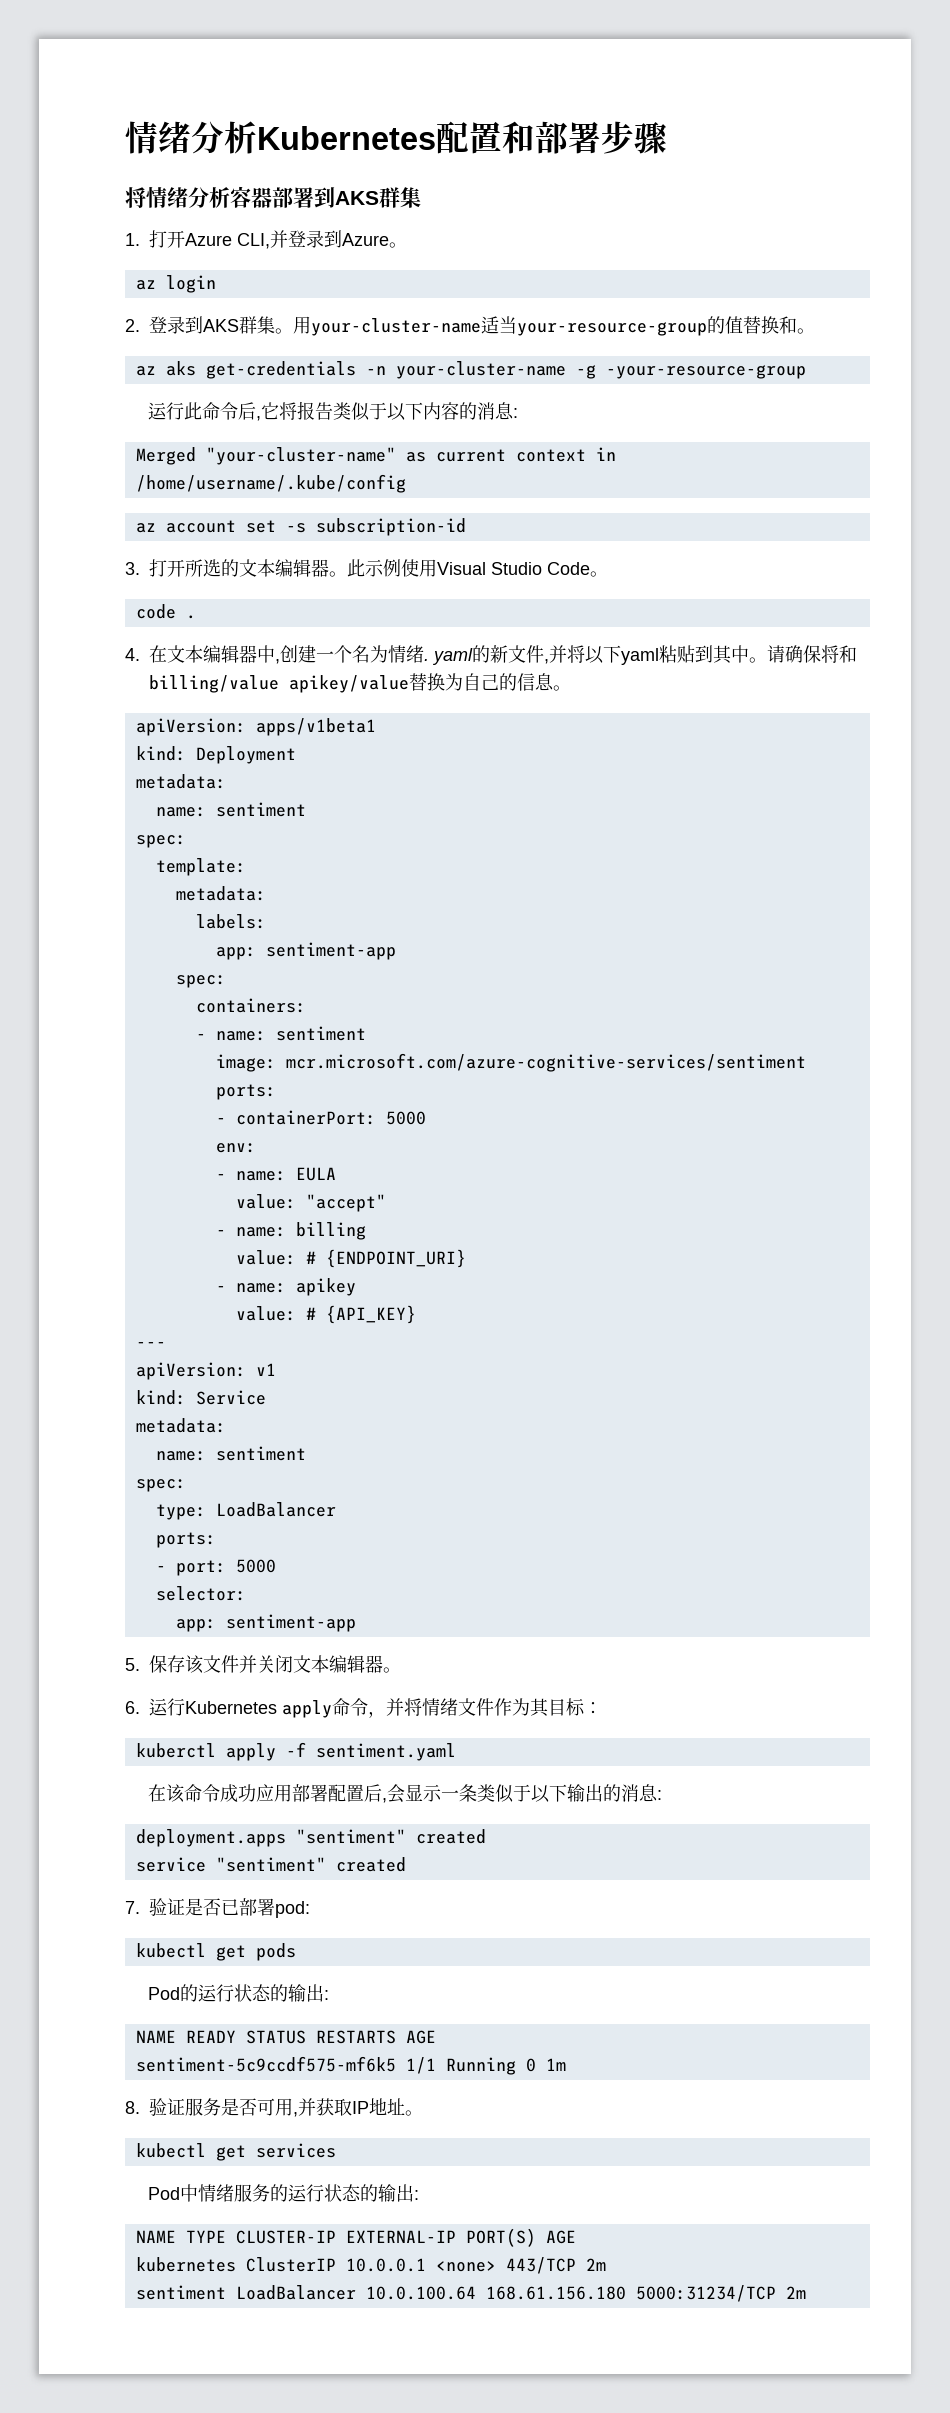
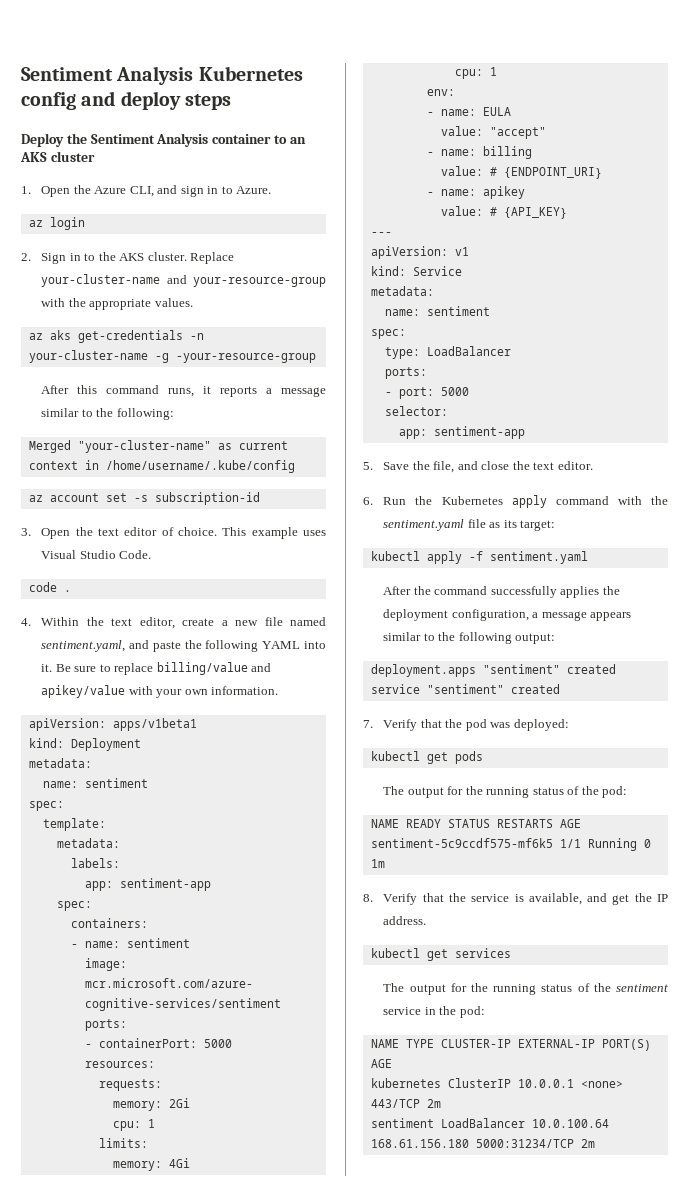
[125,121,667,154] [125,186,421,208] [125,230,407,249] [135,275,216,293] [125,316,815,336] 情绪分析Kubernetes配置和部署步骤 // 将情绪分析容器部署到AKS群集 // 1.打开Azure CLI,并登录到Azure。 // az login // 2.登录到AKS群集。用your-cluster-name适当your-resource-group的值替换和。 -> [21,66,303,85] [21,91,231,110] [21,133,306,147] [20,151,95,162] [21,185,272,197] [28,217,85,230] [21,252,235,264] [41,274,326,287] [41,298,193,310] Sentiment Analysis Kubernetes config and deploy steps // Deploy the Sentiment Analysis container to an AKS cluster // 1. Open the Azure CLI, and sign in to Azure. // az login // 2. Sign in to the AKS cluster. Replace your-cluster-name and your-resource-group with the appropriate values.
[147,401,518,421] 运行此命令后,它将报告类似于以下内容的消息: -> [41,385,327,397] [41,408,174,420] After this command runs, it reports a message similar to the following:
[149,559,437,577] 打开所选的文本编辑器。此示例使用 -> [41,527,327,539] Open the text editor of choice. This example uses
[547,562,608,577] Code。 -> [119,550,152,559] Code.
[149,645,857,665] [149,673,571,693] 在文本编辑器中,创建一个名为情绪. yaml的新文件,并将以下yaml粘贴到其中。请确保将和billing/value apikey/value替换为自己的信息。 -> [41,617,326,629] [41,640,327,652] [41,662,272,675] [41,685,279,698] Within the text editor, create a new file named sentiment.yaml, and paste the following YAML into it. Be sure to replace billing/value and apikey/value with your own information.
(426, 1118) none -> [84,1061,155,1068] [98,1079,162,1091] [112,1098,190,1111] [112,1119,155,1131] [98,1138,148,1148] [112,1158,190,1171] [454,67,497,79] // resources: // requests: // memory: 2Gi // cpu: 1 // limits: // memory: 4Gi // cpu: 1
[149,1655,401,1674] [125,1698,602,1718] [135,1742,456,1761] [147,1784,662,1803] 保存该文件并关闭文本编辑器。 // 6.运行Kubernetes apply命令，并将情绪文件作为其目标： // kuberctl apply -f sentiment.yaml // 在该命令成功应用部署配置后,会显示一条类似于以下输出的消息: -> [383,461,593,473] [363,495,668,508] [383,519,556,531] [370,551,588,564] [383,586,620,598] [383,609,632,621] [383,632,556,644] Save the file, and close the text editor. // 6. Run the Kubernetes apply command with the sentiment.yaml file as its target: // kubectl apply -f sentiment.yaml // After the command successfully applies the deployment configuration, a message appears similar to the following output:
[149,1898,310,1918] [135,1943,296,1961] [147,1984,329,2002] 验证是否已部署pod: // kubectl get pods // Pod的运行状态的输出: -> [383,719,569,731] [370,751,483,764] [383,786,628,798] Verify that the pod was deployed: // kubectl get pods // The output for the running status of the pod:
[149,2098,423,2117] [135,2143,336,2161] [147,2184,419,2202] 验证服务是否可用,并获取IP地址。 // kubectl get services // Pod中情绪服务的运行状态的输出: -> [383,893,668,905] [383,916,427,925] [370,948,511,961] [383,983,668,995] [383,1006,485,1018] Verify that the service is available, and get the IP address. // kubectl get services // The output for the running status of the sentiment service in the pod:

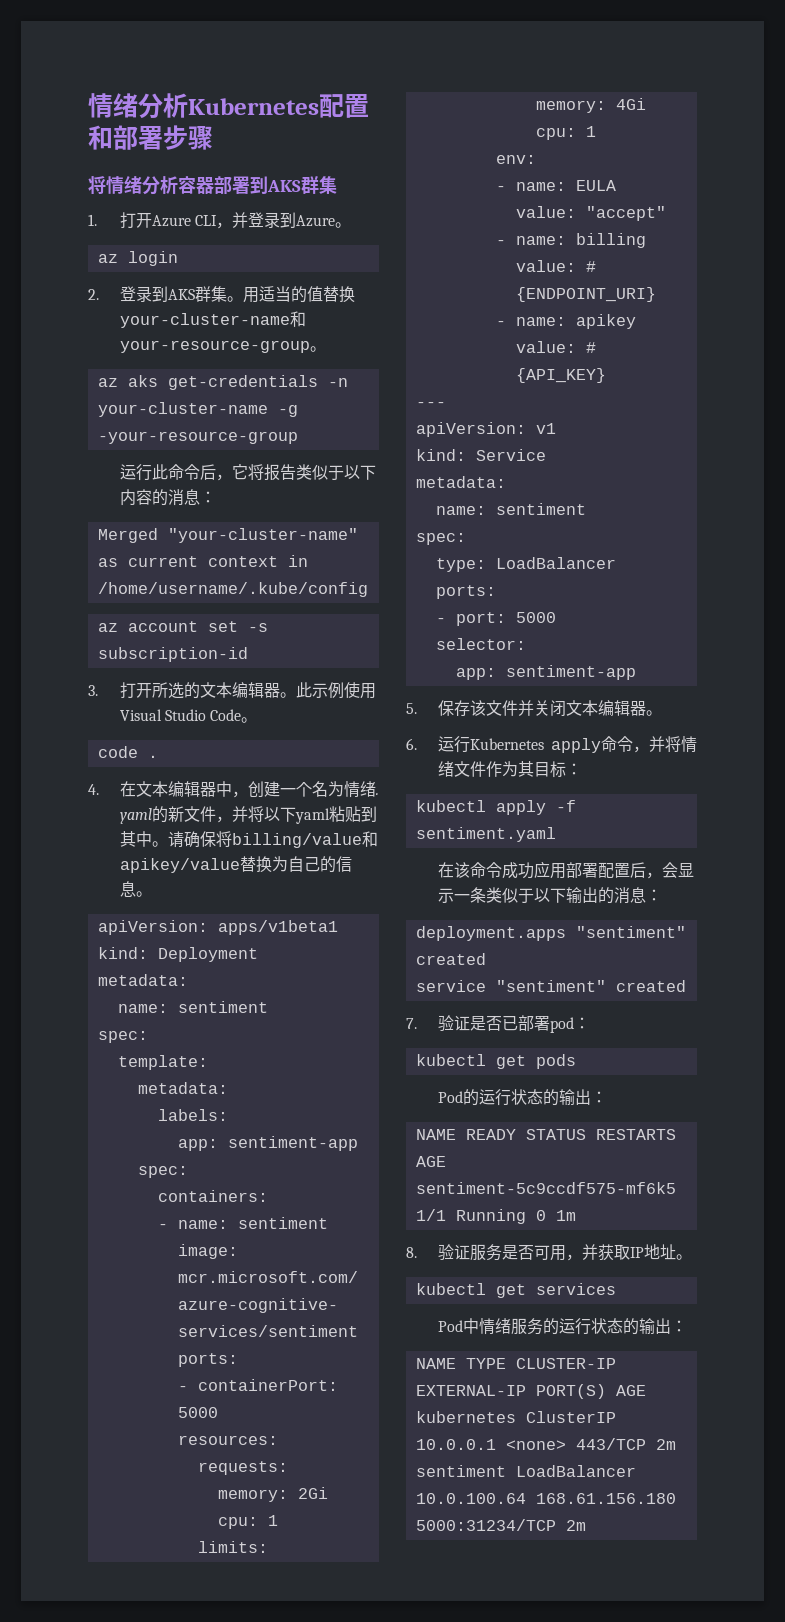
[21,66,303,85] [21,91,231,110] [21,133,306,147] [20,151,95,162] [21,185,272,197] [28,217,85,230] [21,252,235,264] [41,274,326,287] [41,298,193,310] Sentiment Analysis Kubernetes config and deploy steps // Deploy the Sentiment Analysis container to an AKS cluster // 1. Open the Azure CLI, and sign in to Azure. // az login // 2. Sign in to the AKS cluster. Replace your-cluster-name and your-resource-group with the appropriate values. -> [88,93,369,119] [88,125,213,150] [88,176,337,195] [88,212,352,229] [97,251,178,266] [88,286,355,303] [119,311,306,328] [119,340,326,353] 情绪分析Kubernetes配置和部署步骤 // 将情绪分析容器部署到AKS群集 // 1.打开Azure CLI，并登录到Azure。 // az login // 2.登录到AKS群集。用适当的值替换your-cluster-name和your-resource-group。
[41,385,327,397] [41,408,174,420] After this command runs, it reports a message similar to the following: -> [119,464,376,481] [119,489,216,506] 运行此命令后，它将报告类似于以下内容的消息：
[41,527,327,539] Open the text editor of choice. This example uses -> [119,682,376,699] 打开所选的文本编辑器。此示例使用
[119,550,152,559] Code. -> [210,709,258,723] Code。
[41,617,326,629] [41,640,327,652] [41,662,272,675] [41,685,279,698] Within the text editor, create a new file named sentiment.yaml, and paste the following YAML into it. Be sure to replace billing/value and apikey/value with your own information. -> [119,781,379,798] [119,806,377,824] [119,831,378,848] [119,856,352,873] [119,881,152,897] 在文本编辑器中，创建一个名为情绪. yaml的新文件，并将以下yaml粘贴到其中。请确保将billing/value和apikey/value替换为自己的信息。
[383,461,593,473] [363,495,668,508] [383,519,556,531] [370,551,588,564] [383,586,620,598] [383,609,632,621] [383,632,556,644] Save the file, and close the text editor. // 6. Run the Kubernetes apply command with the sentiment.yaml file as its target: // kubectl apply -f sentiment.yaml // After the command successfully applies the deployment configuration, a message appears similar to the following output: -> [437,700,662,717] [406,736,697,753] [437,761,582,778] [415,800,576,815] [415,827,556,842] [437,861,694,879] [437,887,662,904] 保存该文件并关闭文本编辑器。 // 6.运行Kubernetes apply命令，并将情绪文件作为其目标： // kubectl apply -f sentiment.yaml // 在该命令成功应用部署配置后，会显示一条类似于以下输出的消息：
[383,719,569,731] [370,751,483,764] [383,786,628,798] Verify that the pod was deployed: // kubectl get pods // The output for the running status of the pod: -> [437,1015,590,1033] [415,1054,576,1069] [437,1089,607,1106] 验证是否已部署pod： // kubectl get pods // Pod的运行状态的输出：
[383,893,668,905] [383,916,427,925] [370,948,511,961] [383,983,668,995] [383,1006,485,1018] Verify that the service is available, and get the IP address. // kubectl get services // The output for the running status of the sentiment service in the pod: -> [437,1244,692,1261] [415,1283,616,1298] [437,1318,687,1335] 验证服务是否可用，并获取IP地址。 // kubectl get services // Pod中情绪服务的运行状态的输出：

